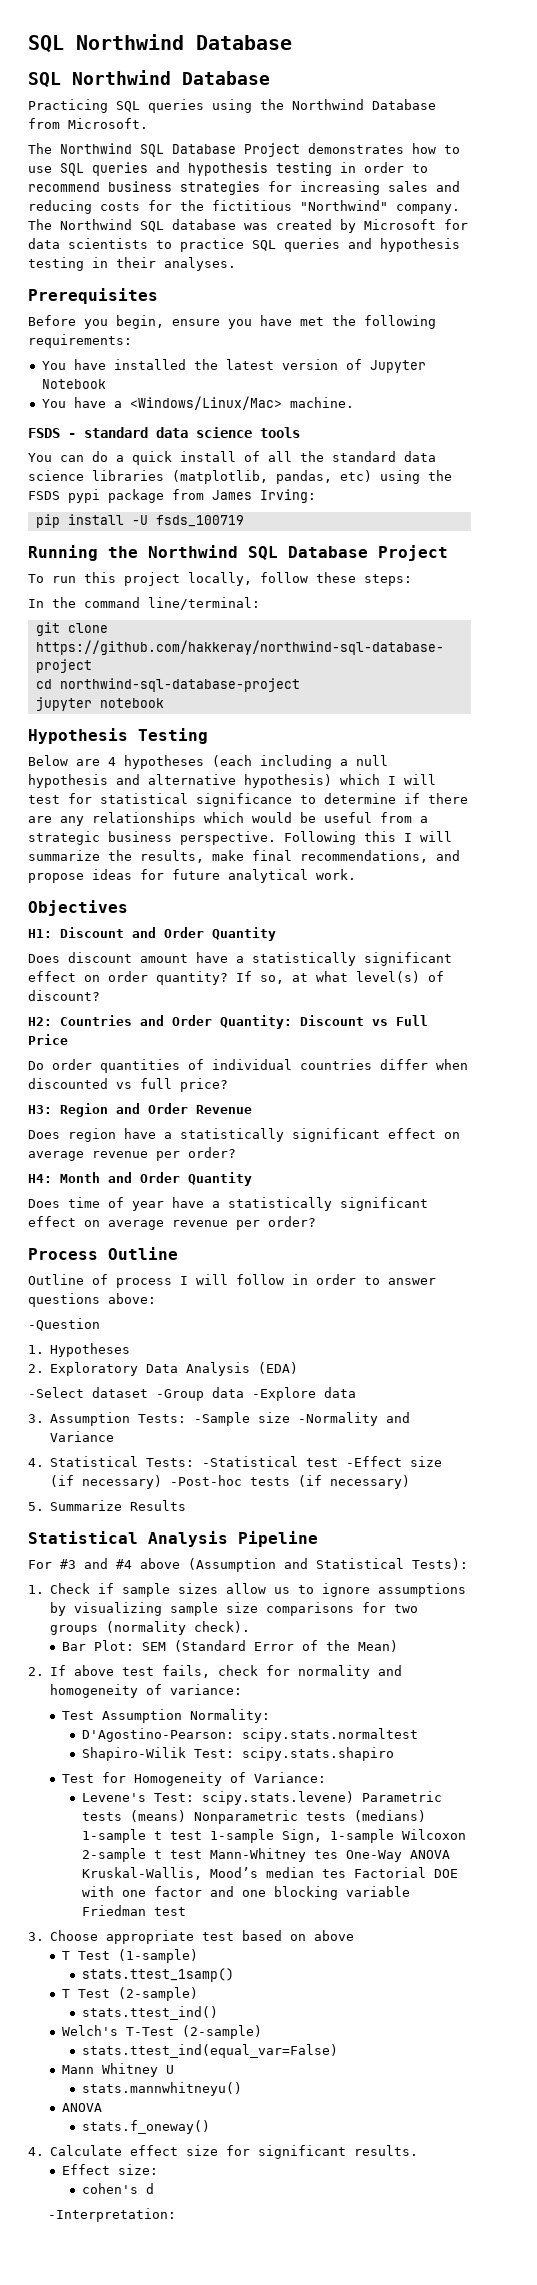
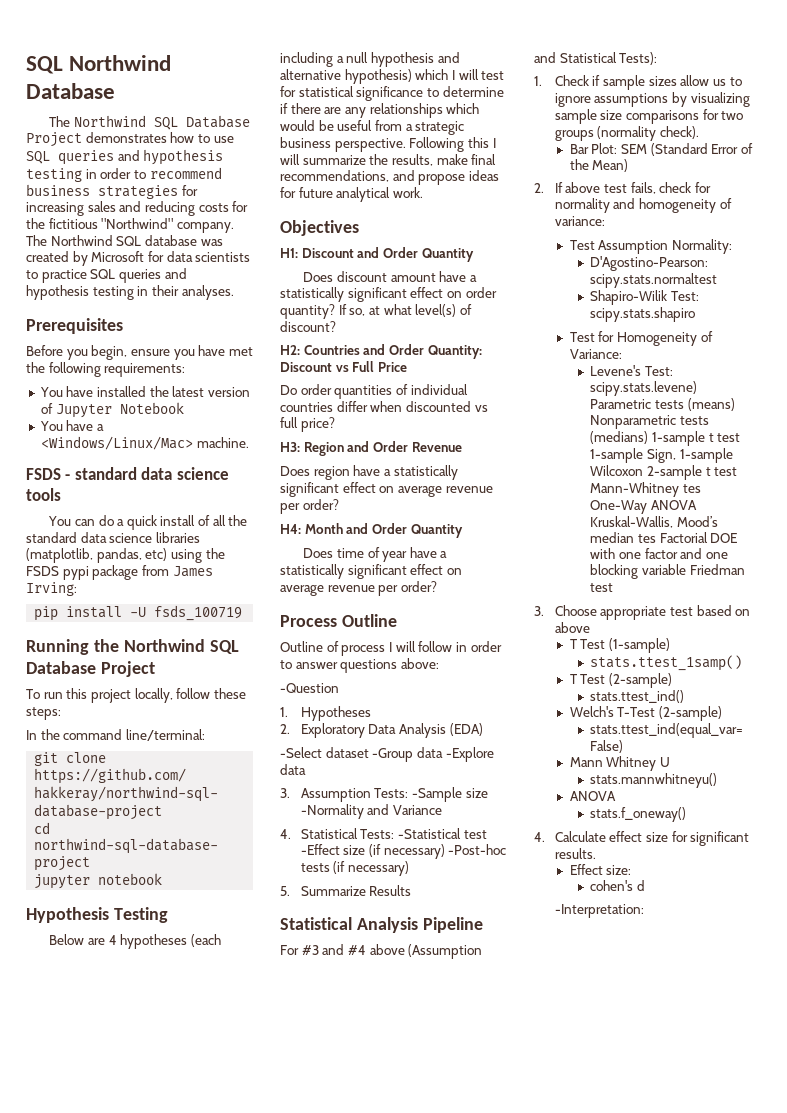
[28,34,292,52] [28,70,270,87] [28,99,436,113] [28,118,148,129] SQL Northwind Database // SQL Northwind Database // Practicing SQL queries using the Northwind Database from Microsoft. -> [26,55,172,74] [26,83,115,99] SQL Northwind Database

